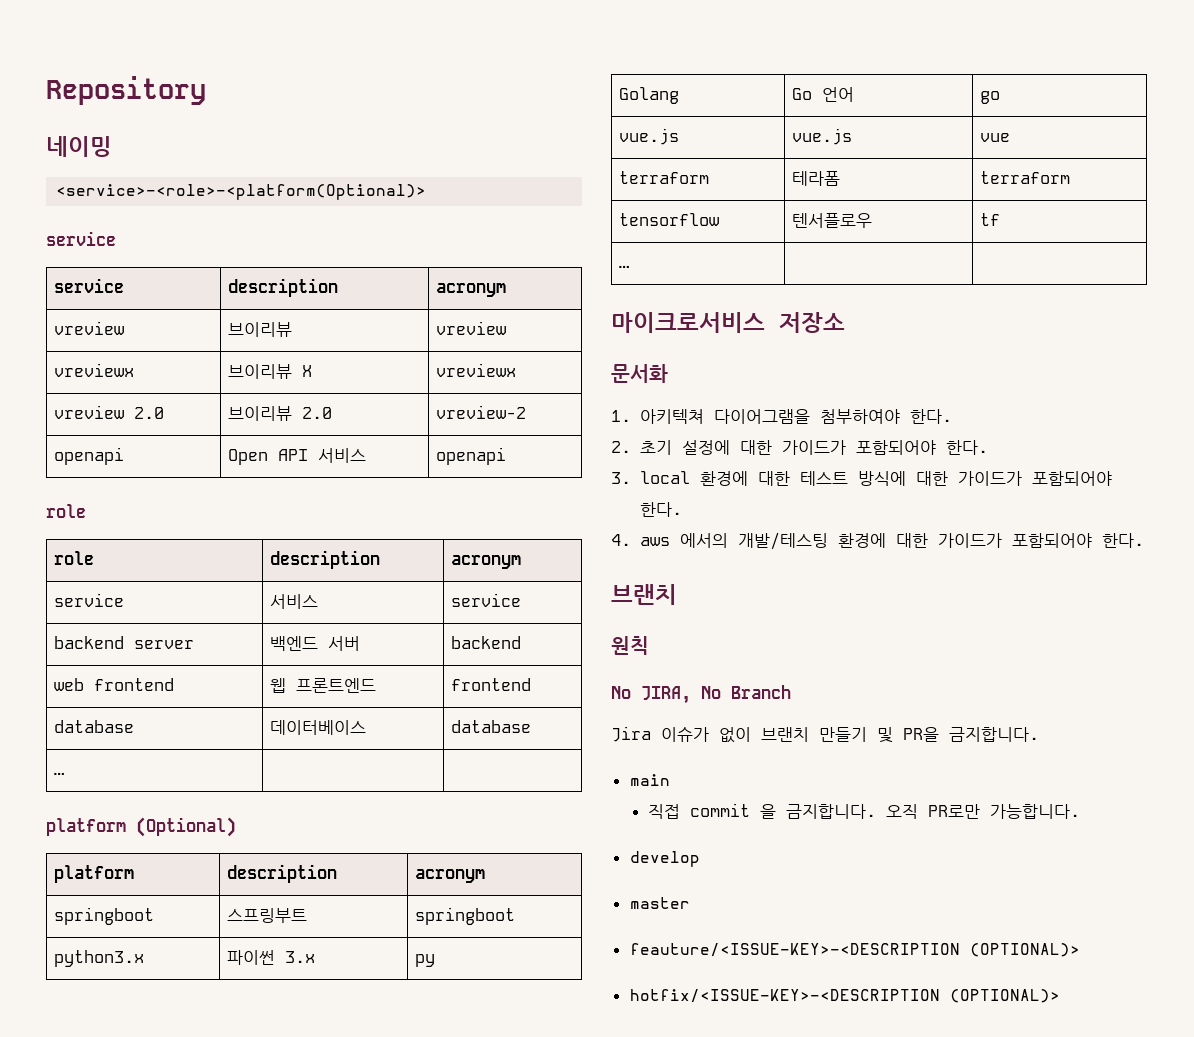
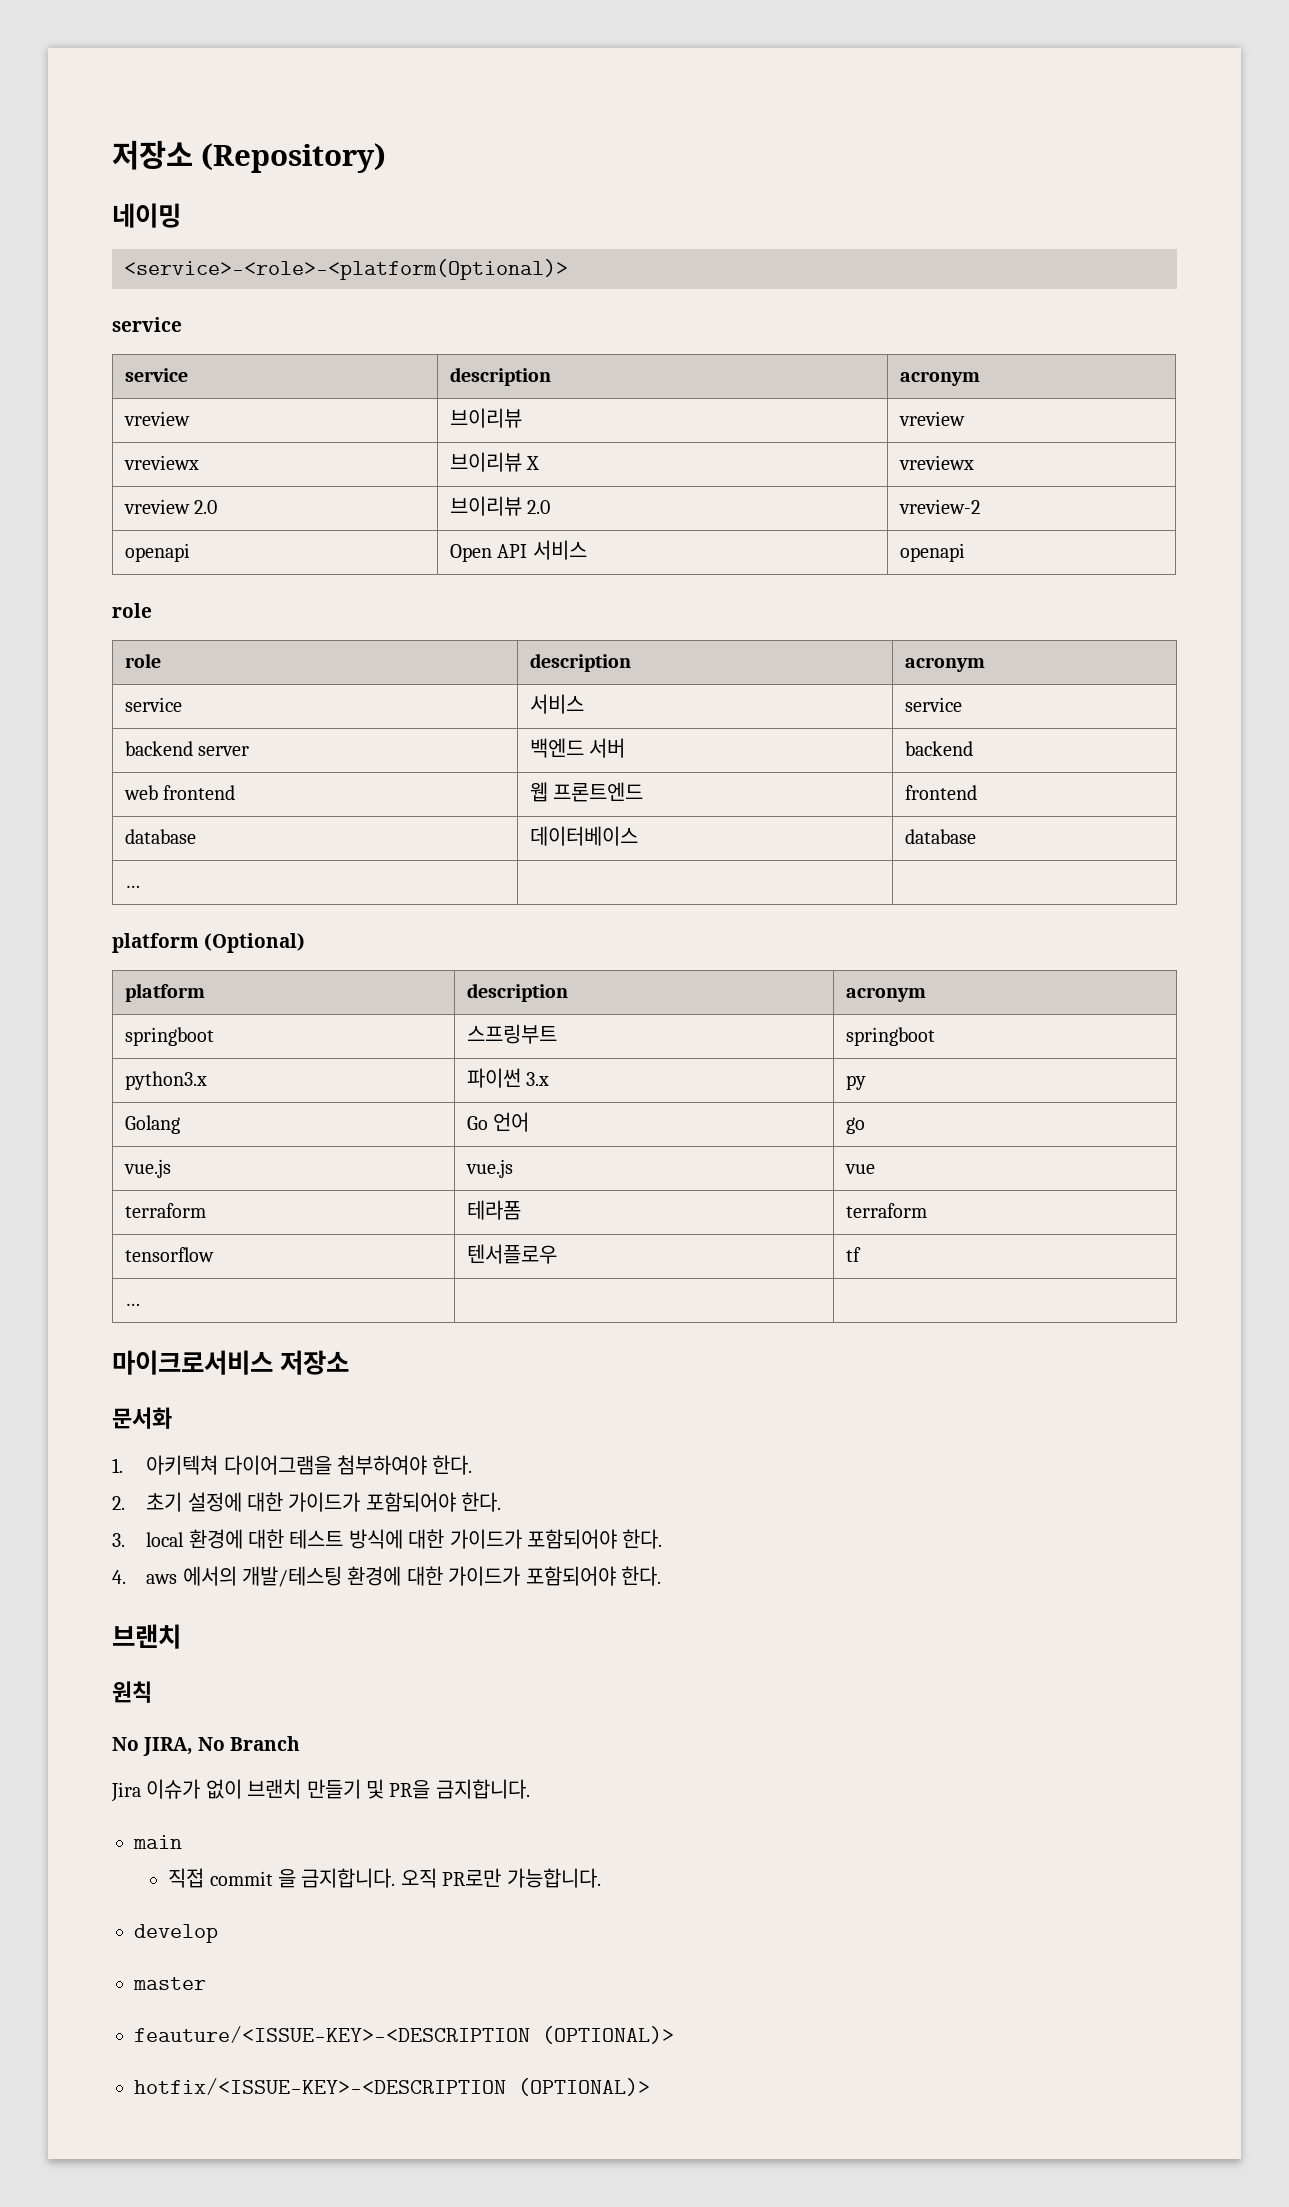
[46,76,206,105] Repository -> [112,140,386,173] 저장소 (Repository)

